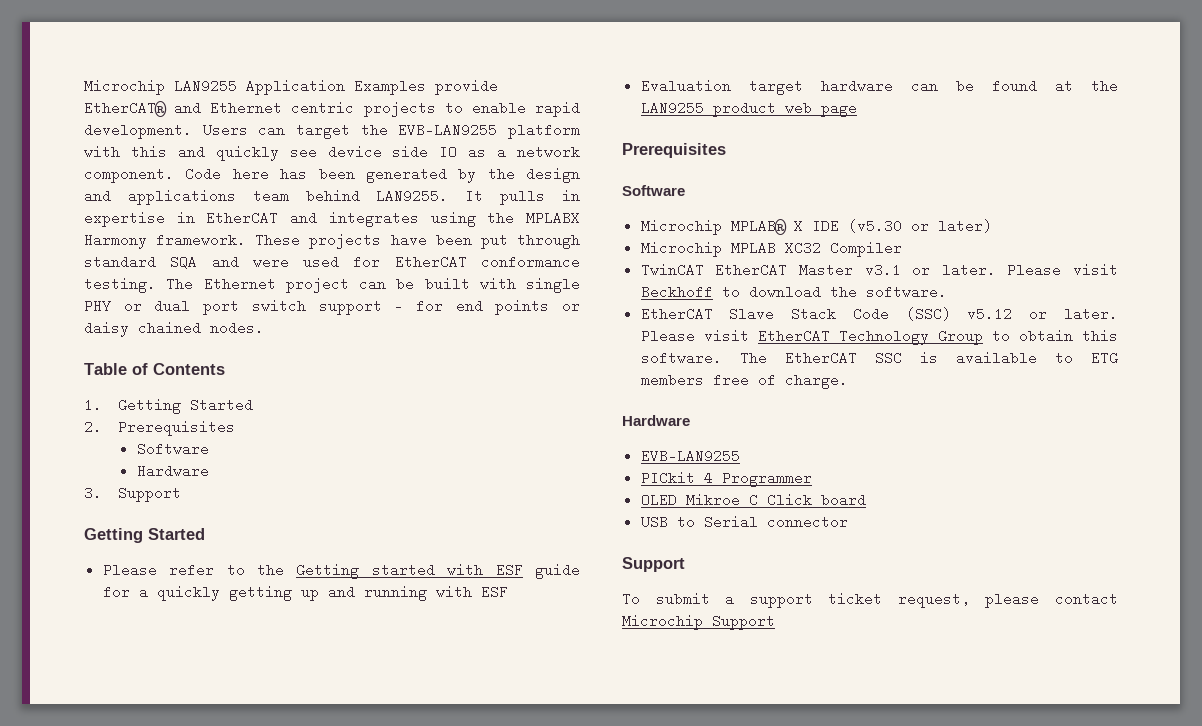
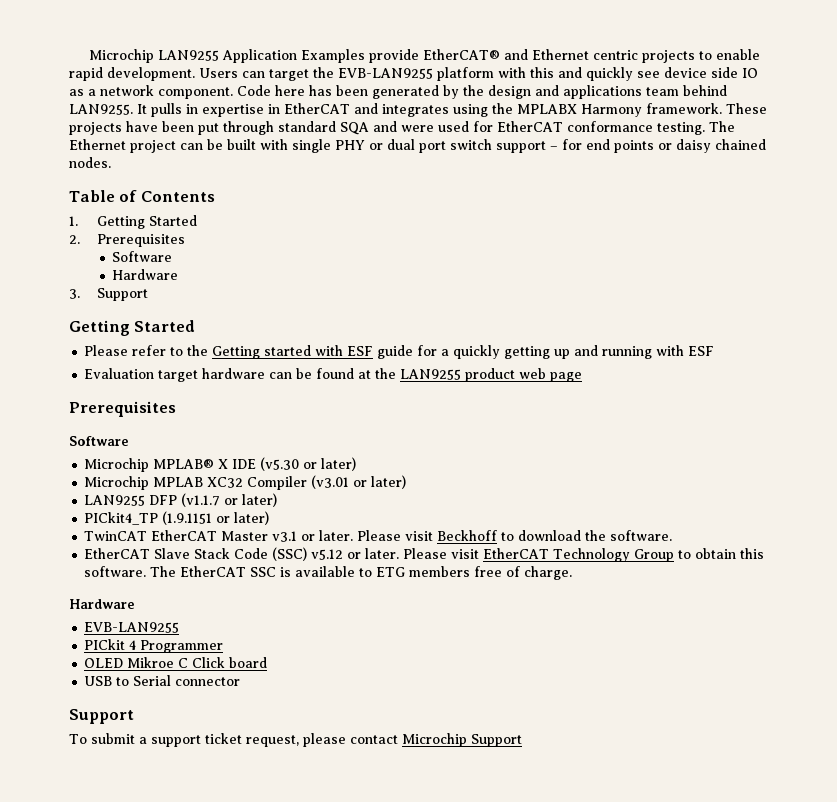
(902, 249) none -> [311,475,407,489] [84,493,278,507] [84,511,270,525] (v3.01 or later) // LAN9255 DFP (v1.1.7 or later) // PICkit4_TP (1.9.1151 or later)

